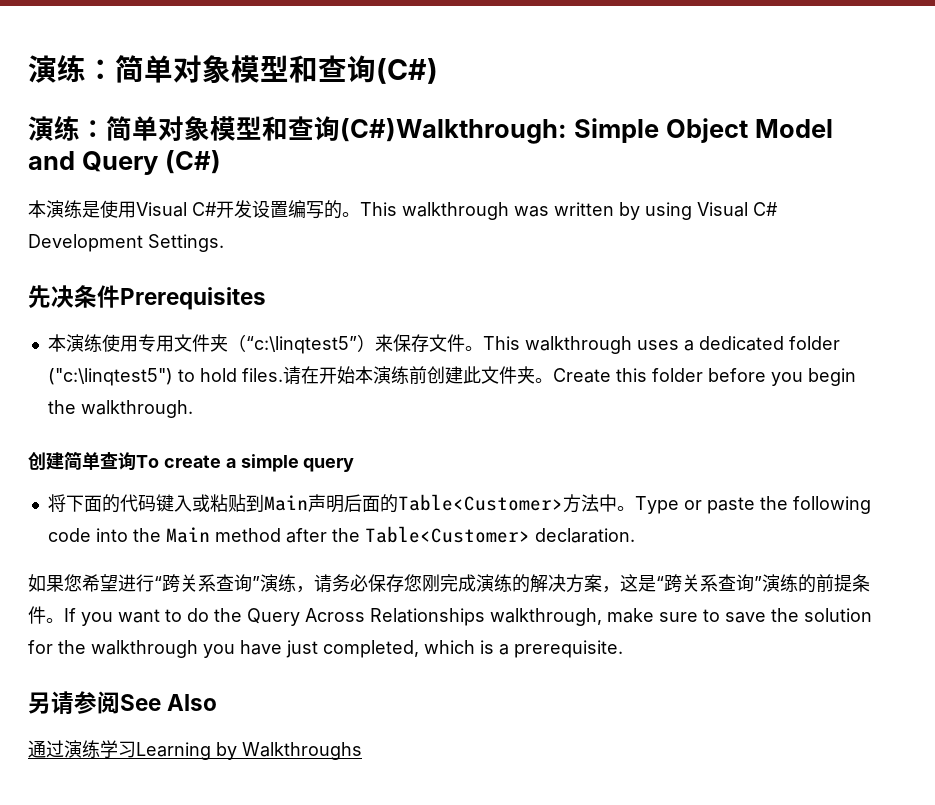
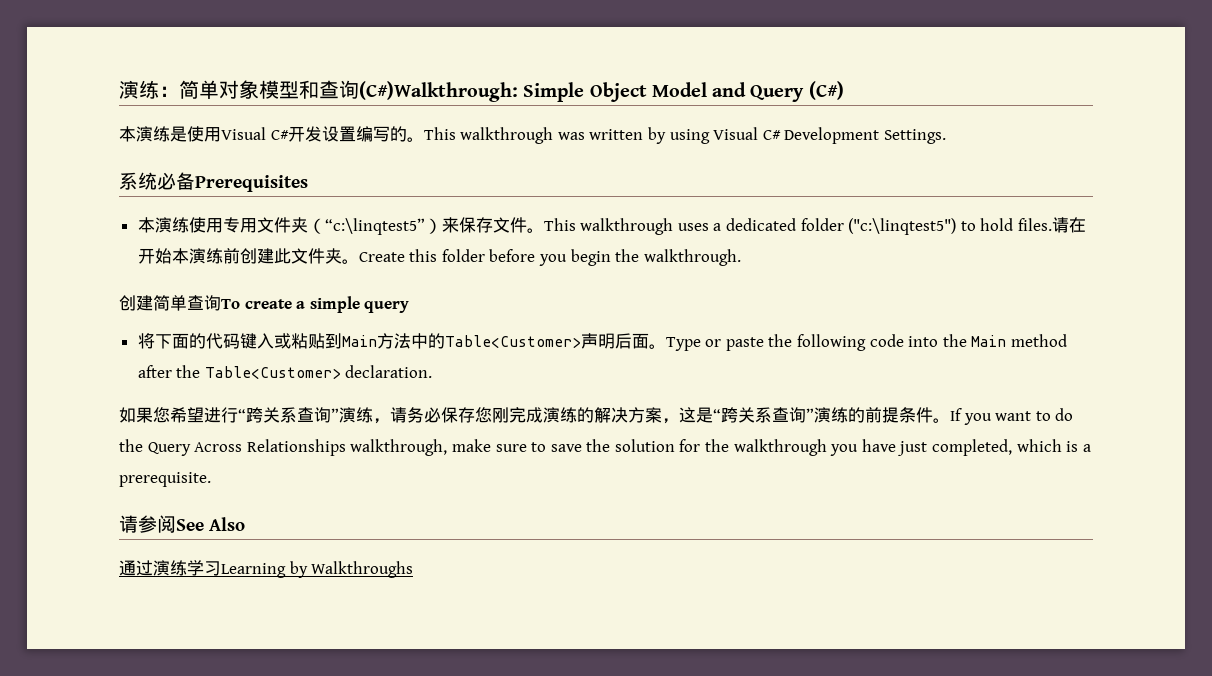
[28,55,438,84] [28,116,340,141] 演练：简单对象模型和查询(C#) // 演练：简单对象模型和查询 -> [119,80,359,99] 演练：简单对象模型和查询
[28,285,120,308] 先决条件 -> [119,172,195,190] 系统必备
[307,494,617,513] 声明后面的Table<Customer>方法中 -> [376,333,649,349] 方法中的Table<Customer>声明后面
[28,692,51,714] 另 -> (211, 479) none

